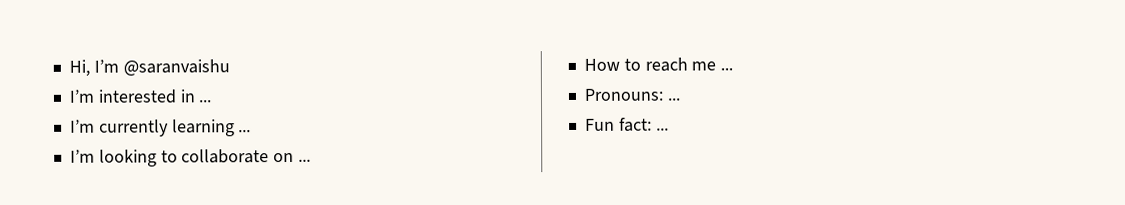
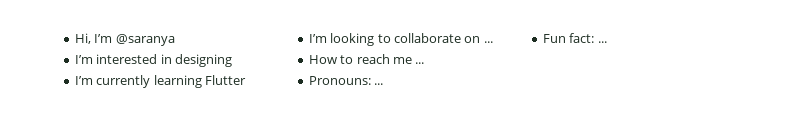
[122,59,230,76] @saranvaishu -> [115,34,175,46] @saranya
[198,99,212,103] ... -> [174,54,232,67] designing
[238,129,252,133] ... -> [204,75,246,85] Flutter

